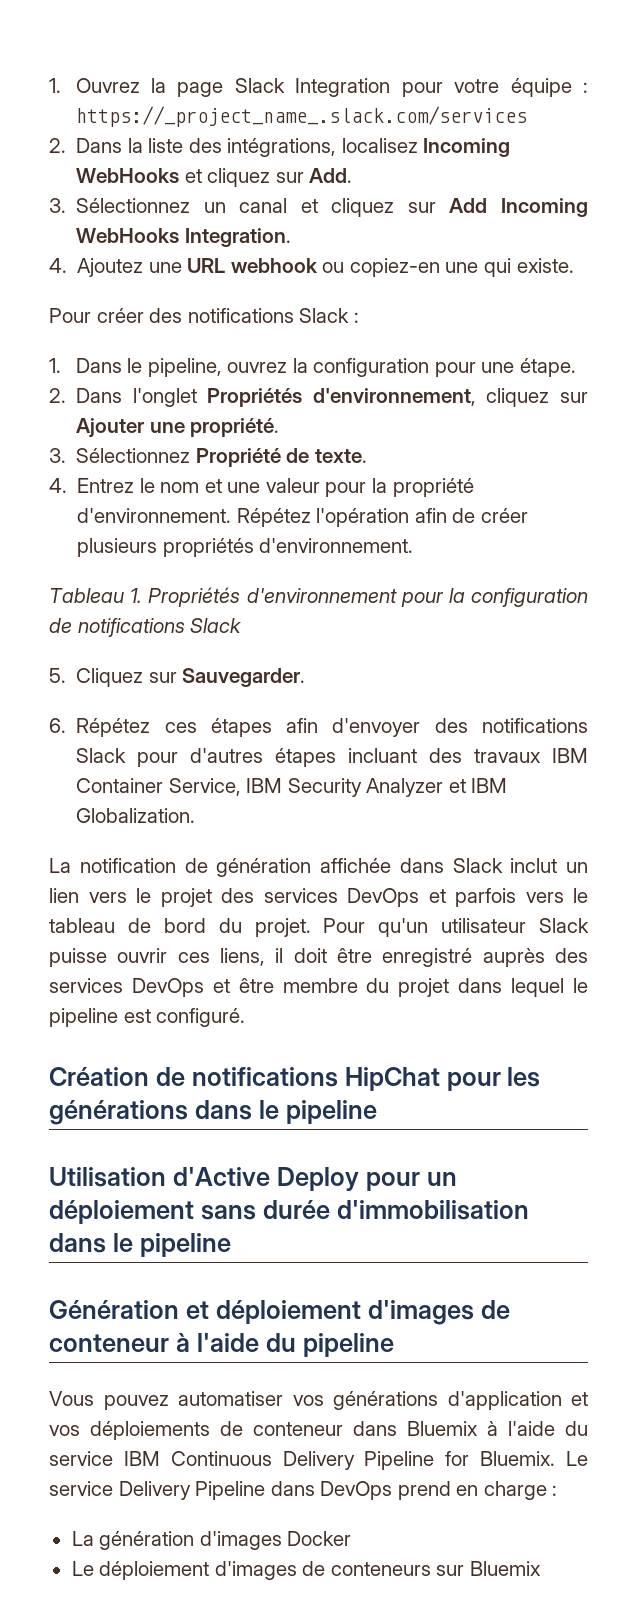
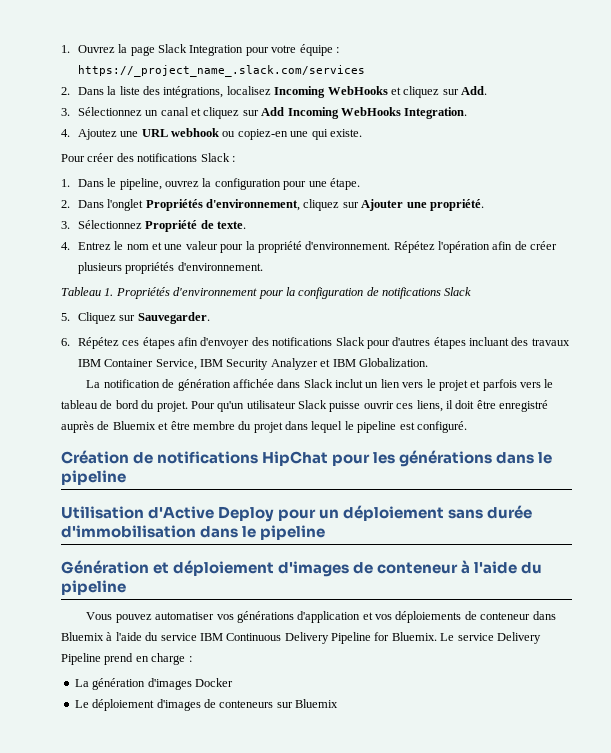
[221,888,419,907] des services DevOps -> (468, 385) none
[555,948,588,963] [49,978,204,997] des services DevOps -> [97,421,156,430] de Bluemix
[270,1481,393,1500] dans DevOps -> (101, 659) none

